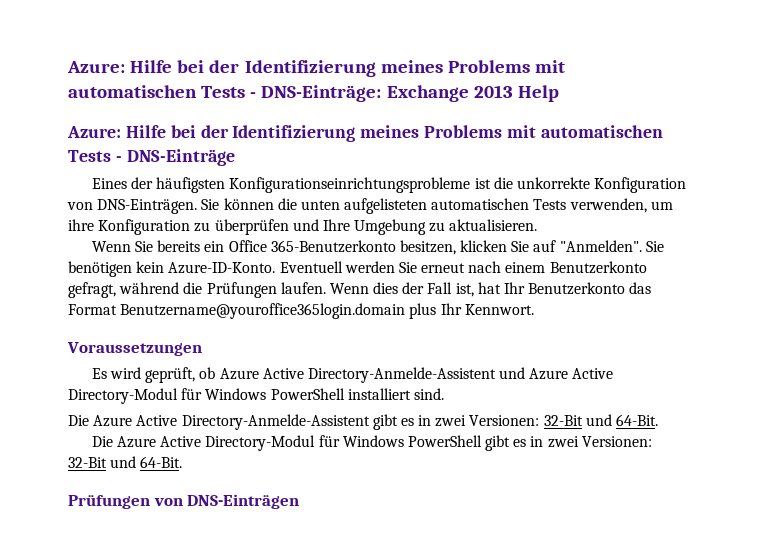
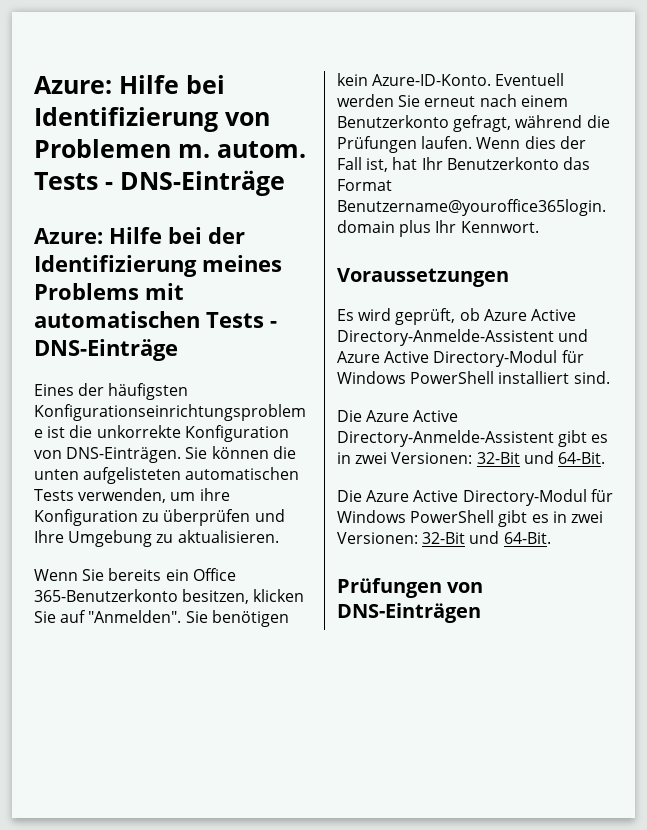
[67,60,565,77] [68,85,559,102] Azure: Hilfe bei der Identifizierung meines Problems mit automatischen Tests - DNS-Einträge: Exchange 2013 Help -> [34,75,225,94] [34,107,270,132] [34,139,306,158] [34,170,285,196] Azure: Hilfe bei Identifizierung von Problemen m. autom. Tests - DNS-Einträge

